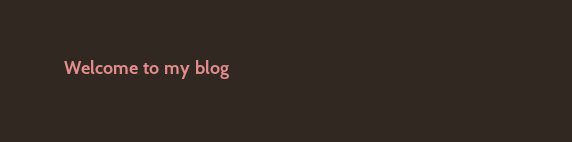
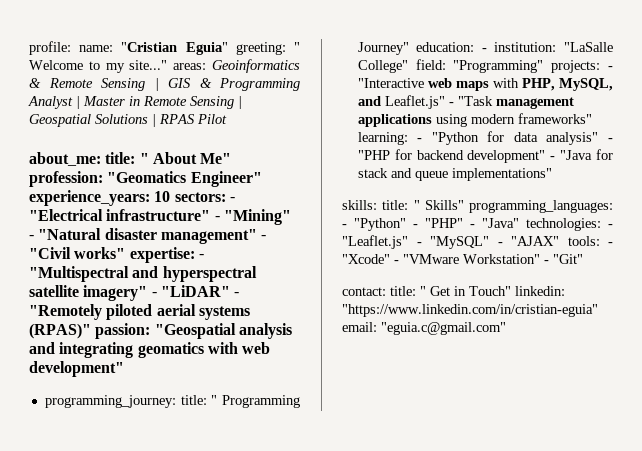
[64,60,229,79] Welcome to my blog -> [29,41,300,55] [29,59,300,73] [29,78,300,91] [28,96,242,109] [29,114,227,127] [29,152,232,166] [29,171,262,187] [29,190,235,206] [29,209,291,225] [29,228,267,244] [29,247,204,263] [29,266,257,282] [29,285,240,301] [29,304,250,320] [29,323,292,339] [29,342,271,358] [29,361,124,377] [44,395,300,408] [357,42,613,55] [357,59,613,73] [357,78,613,91] [357,95,574,109] [357,113,592,127] [357,131,613,145] [357,149,613,163] [357,168,552,181] [342,200,613,213] [342,218,613,231] [342,235,613,249] [342,254,583,264] [342,286,565,296] [342,304,598,317] [342,322,506,335] profile: name: "Cristian Eguia" greeting: " Welcome to my site..." areas: Geoinformatics & Remote Sensing | GIS & Programming Analyst | Master in Remote Sensing | Geospatial Solutions | RPAS Pilot // about_me: title: " About Me" profession: "Geomatics Engineer" experience_years: 10 sectors: - "Electrical infrastructure" - "Mining" - "Natural disaster management" - "Civil works" expertise: - "Multispectral and hyperspectral satellite imagery" - "LiDAR" - "Remotely piloted aerial systems (RPAS)" passion: "Geospatial analysis and integrating geomatics with web development" // programming_journey: title: " Programming Journey" education: - institution: "LaSalle College" field: "Programming" projects: - "Interactive web maps with PHP, MySQL, and Leaflet.js" - "Task management applications using modern frameworks" learning: - "Python for data analysis" - "PHP for backend development" - "Java for stack and queue implementations" // skills: title: " Skills" programming_languages: - "Python" - "PHP" - "Java" technologies: - "Leaflet.js" - "MySQL" - "AJAX" tools: - "Xcode" - "VMware Workstation" - "Git" // contact: title: " Get in Touch" linkedin: "https://www.linkedin.com/in/cristian-eguia" email: "eguia.c@gmail.com"

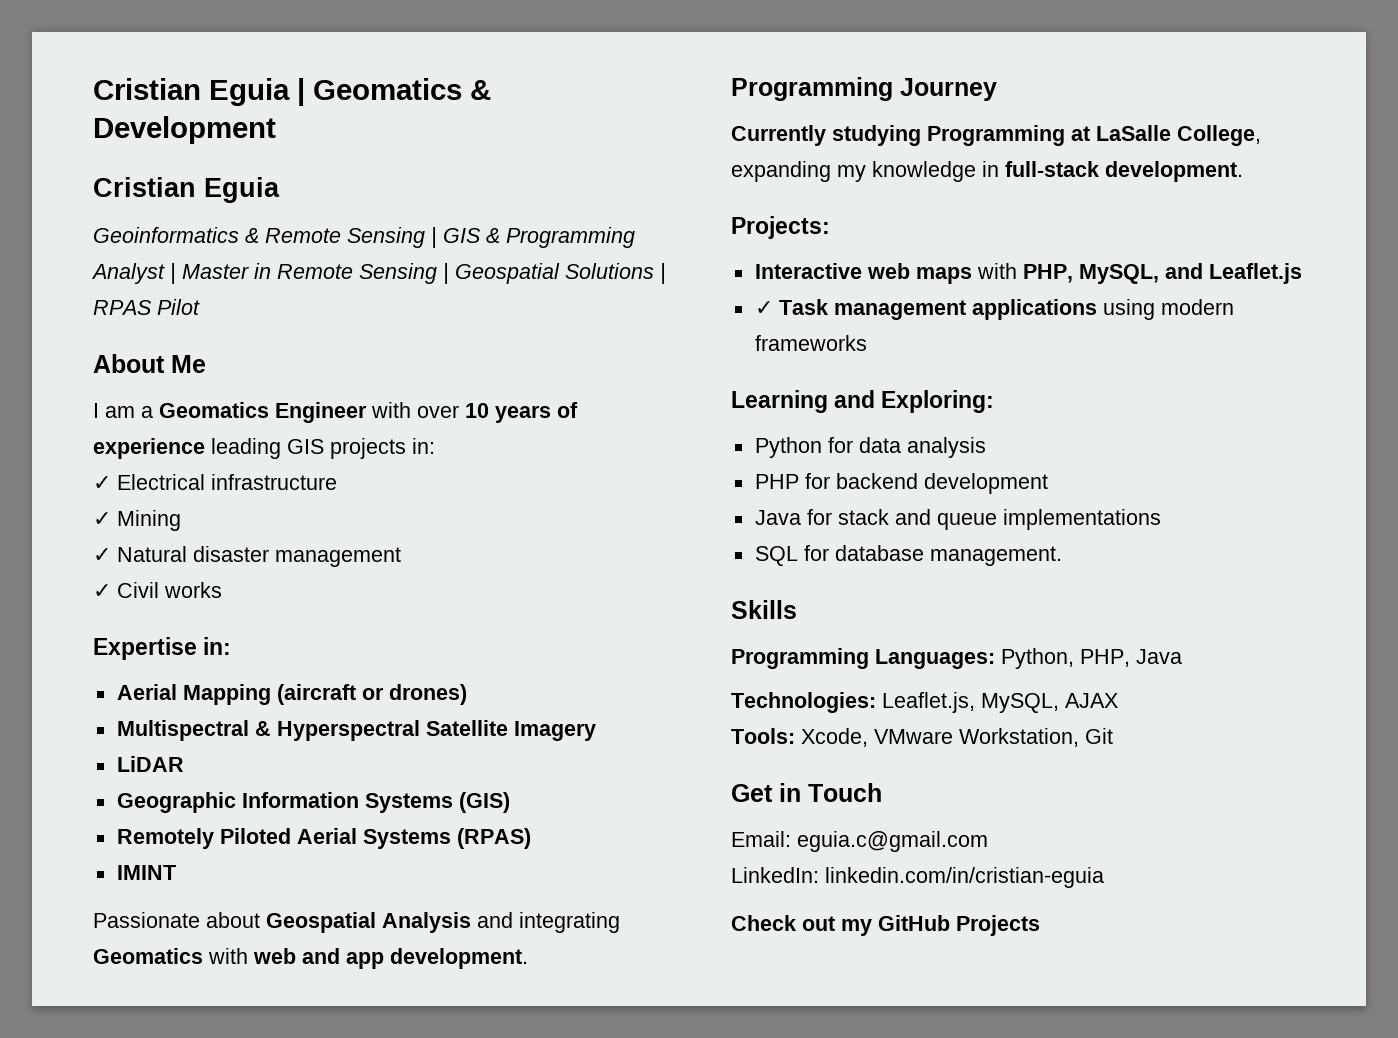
[29,41,300,55] [29,60,207,73] profile: name: "Cristian Eguia" greeting: " Welcome to my site..." areas: -> [93,78,491,106] [93,116,276,144] [93,177,280,203] Cristian Eguia | Geomatics & Development // Cristian Eguia //
[29,152,232,166] [29,171,262,187] [29,190,235,206] [29,209,291,225] [29,228,267,244] [29,247,204,263] [29,266,257,282] [29,285,240,301] [29,304,250,320] [29,323,292,339] about_me: title: " About Me" profession: "Geomatics Engineer" experience_years: 10 sectors: - "Electrical infrastructure" - "Mining" - "Natural disaster management" - "Civil works" expertise: - "Multispectral and hyperspectral satellite imagery" - "LiDAR" - "Remotely piloted aerial systems (RPAS)" passion: "Geospatial analysis -> [93,354,206,373] [93,402,578,423] [93,438,435,459] [93,474,337,490] [93,510,181,531] [93,546,401,567] [93,582,222,598] [93,637,232,660] [116,684,467,705] [116,720,596,741] [116,756,184,772] [116,792,510,813] [116,828,531,849] [116,865,176,880] [93,912,471,933] About Me // I am a Geomatics Engineer with over 10 years of experience leading GIS projects in: // ✓ Electrical infrastructure // ✓ Mining // ✓ Natural disaster management // ✓ Civil works // Expertise in: // Aerial Mapping (aircraft or drones) // Multispectral & Hyperspectral Satellite Imagery // LiDAR // Geographic Information Systems (GIS) // Remotely Piloted Aerial Systems (RPAS) // IMINT // Passionate about Geospatial Analysis
[137,342,204,358] geomatics -> [93,948,203,964] Geomatics
[29,361,124,377] [44,395,300,408] [357,42,613,55] [357,59,613,73] [357,78,424,88] development" // programming_journey: title: " Programming Journey" education: - institution: "LaSalle College" field: "Programming" projects: - "Interactive -> [302,948,528,969] [731,77,997,101] [731,125,1261,146] [731,161,1243,182] [731,216,830,239] [754,263,862,279] and app development. // Programming Journey // Currently studying Programming at LaSalle College, expanding my knowledge in full-stack development. // Projects: // Interactive
[384,95,493,109] Leaflet.js" - "Task -> [1208,263,1302,284] [754,299,828,315] Leaflet.js // ✓ Task
[517,113,592,124] [357,131,613,145] [357,149,613,163] [357,168,552,181] [342,200,613,213] [342,218,613,231] [342,235,613,249] [342,254,583,264] [342,286,565,296] [342,304,598,317] [342,322,506,335] frameworks" learning: - "Python for data analysis" - "PHP for backend development" - "Java for stack and queue implementations" // skills: title: " Skills" programming_languages: - "Python" - "PHP" - "Java" technologies: - "Leaflet.js" - "MySQL" - "AJAX" tools: - "Xcode" - "VMware Workstation" - "Git" // contact: title: " Get in Touch" linkedin: "https://www.linkedin.com/in/cristian-eguia" email: "eguia.c@gmail.com" -> [754,335,867,351] [731,390,995,413] [754,437,986,458] [754,473,1048,494] [754,509,1161,530] [754,545,1062,566] [731,600,797,619] [731,648,1182,669] [731,692,1118,713] [731,728,1113,747] [731,783,882,802] [731,831,988,852] [731,867,1104,888] [731,915,1040,936] frameworks // Learning and Exploring: // Python for data analysis // PHP for backend development // Java for stack and queue implementations // SQL for database management. // Skills // Programming Languages: Python, PHP, Java // Technologies: Leaflet.js, MySQL, AJAX // Tools: Xcode, VMware Workstation, Git // Get in Touch // Email: eguia.c@gmail.com // LinkedIn: linkedin.com/in/cristian-eguia // Check out my GitHub Projects

